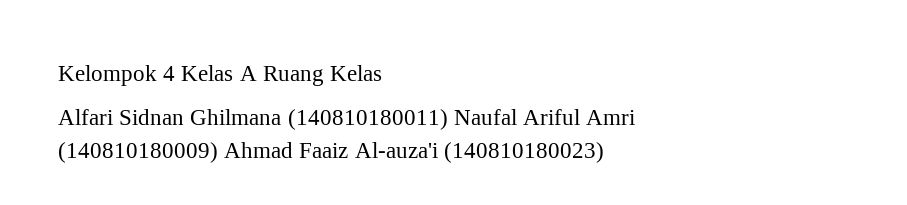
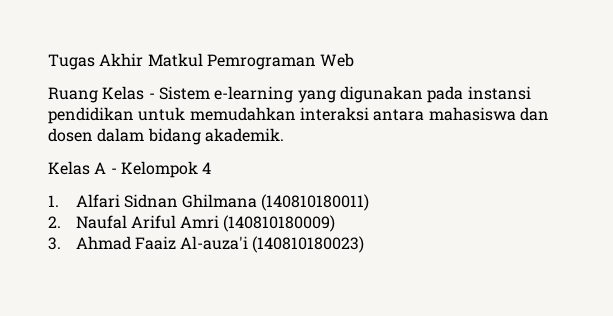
[58,65,383,86] Kelompok 4 Kelas A Ruang Kelas // -> [48,53,355,70] [48,86,531,103] [48,107,549,124] [48,128,284,145] [48,161,212,178] [48,195,59,207] Tugas Akhir Matkul Pemrograman Web // Ruang Kelas - Sistem e-learning yang digunakan pada instansi pendidikan untuk memudahkan interaksi antara mahasiswa dan dosen dalam bidang akademik. // Kelas A - Kelompok 4 // 1.
(448, 119) none -> [48,216,61,228] // 2.
(218, 152) none -> [48,237,61,250] // 3.

